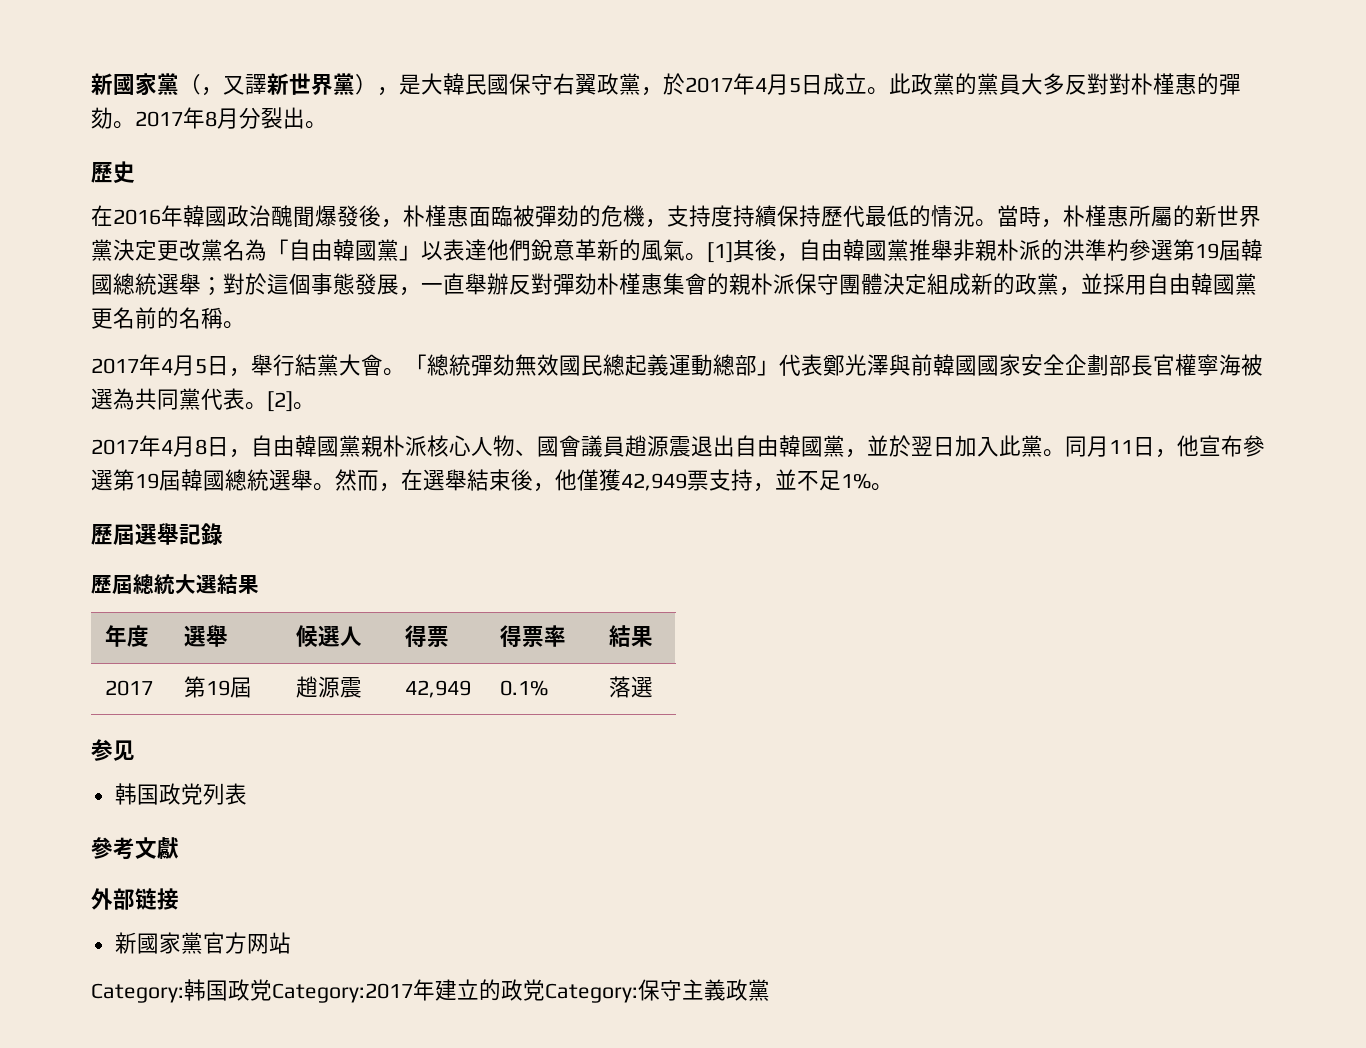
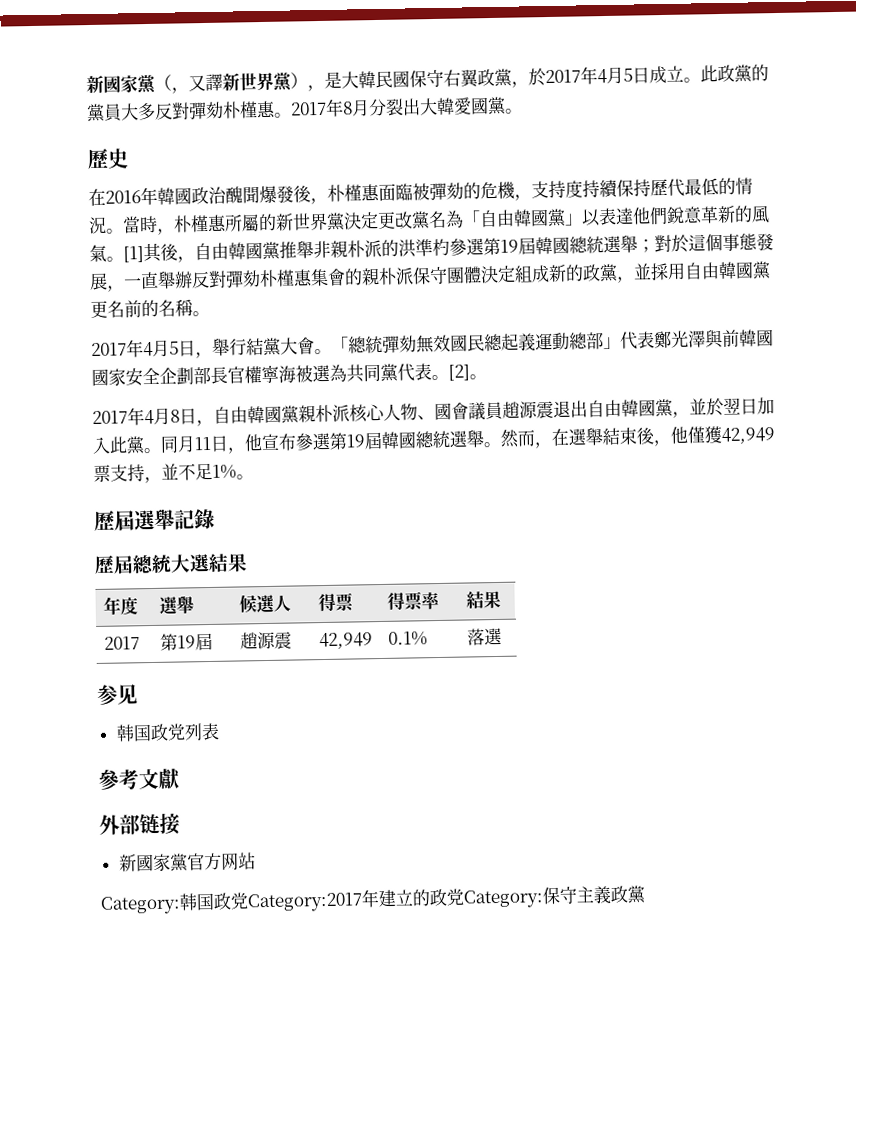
[1109,73,1241,95] [91,107,113,129] 對朴槿惠的彈劾 -> [188,100,276,120] 彈劾朴槿惠
(305, 118) none -> [419,96,506,116] 大韓愛國黨

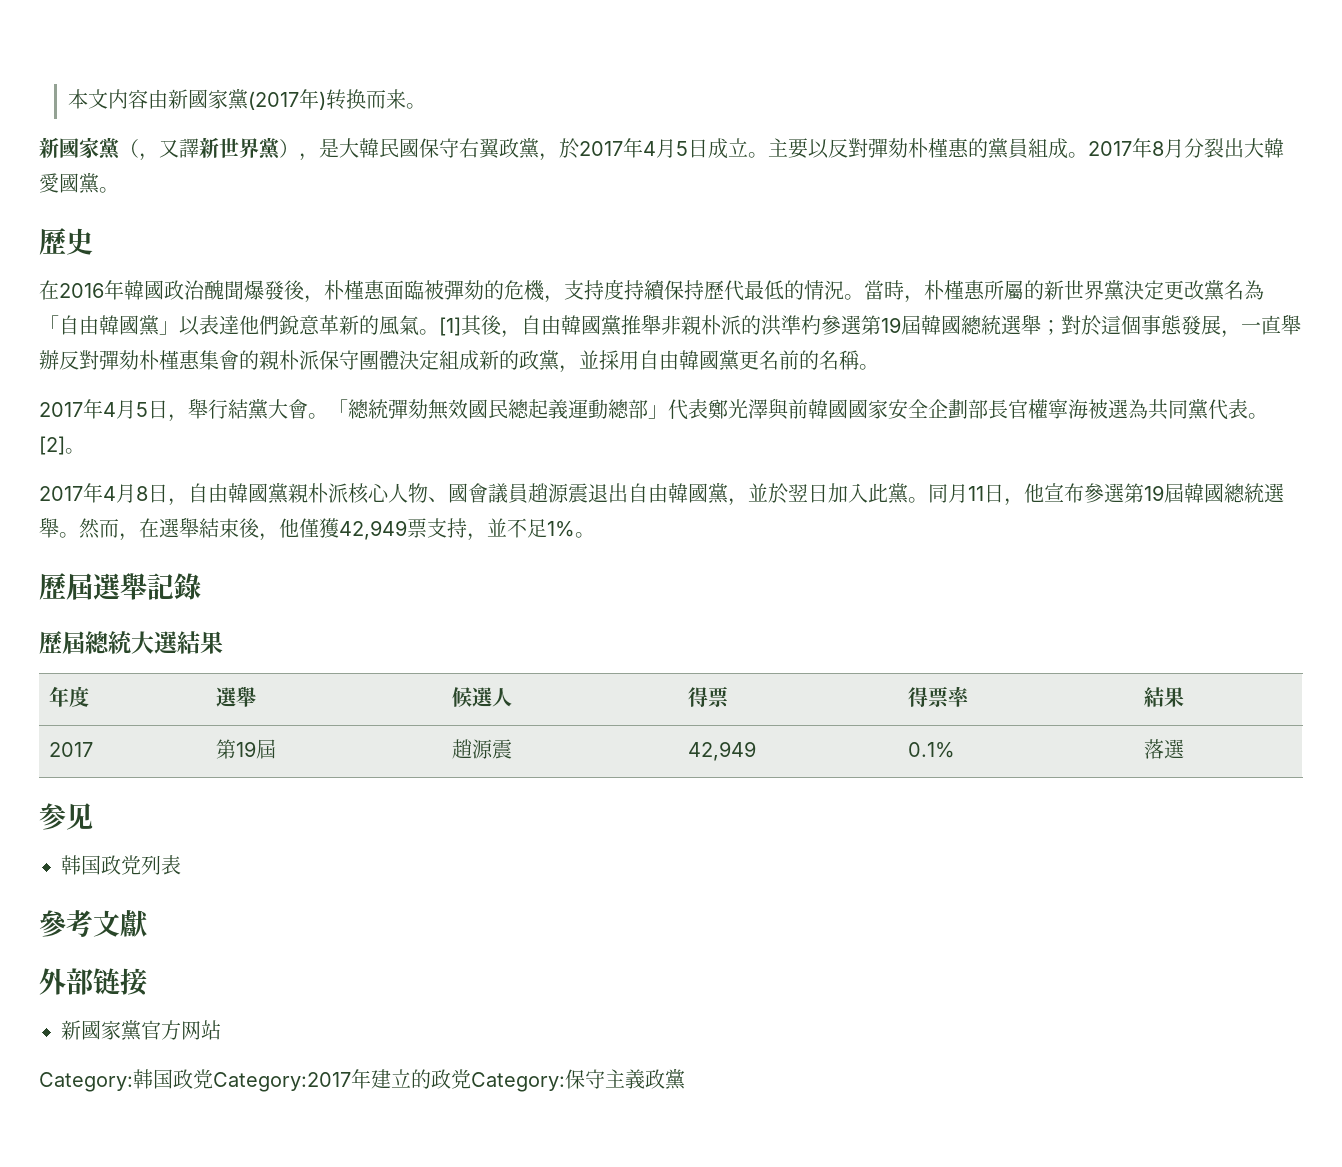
(86, 84) none -> [68,88,427,110] 本文内容由新國家黨(2017年)转换而来。 //
[700,64,769,83] [86,100,276,123] 此政黨的黨員大多反對彈劾朴槿惠 -> [768,137,1068,159] 主要以反對彈劾朴槿惠的黨員組成

